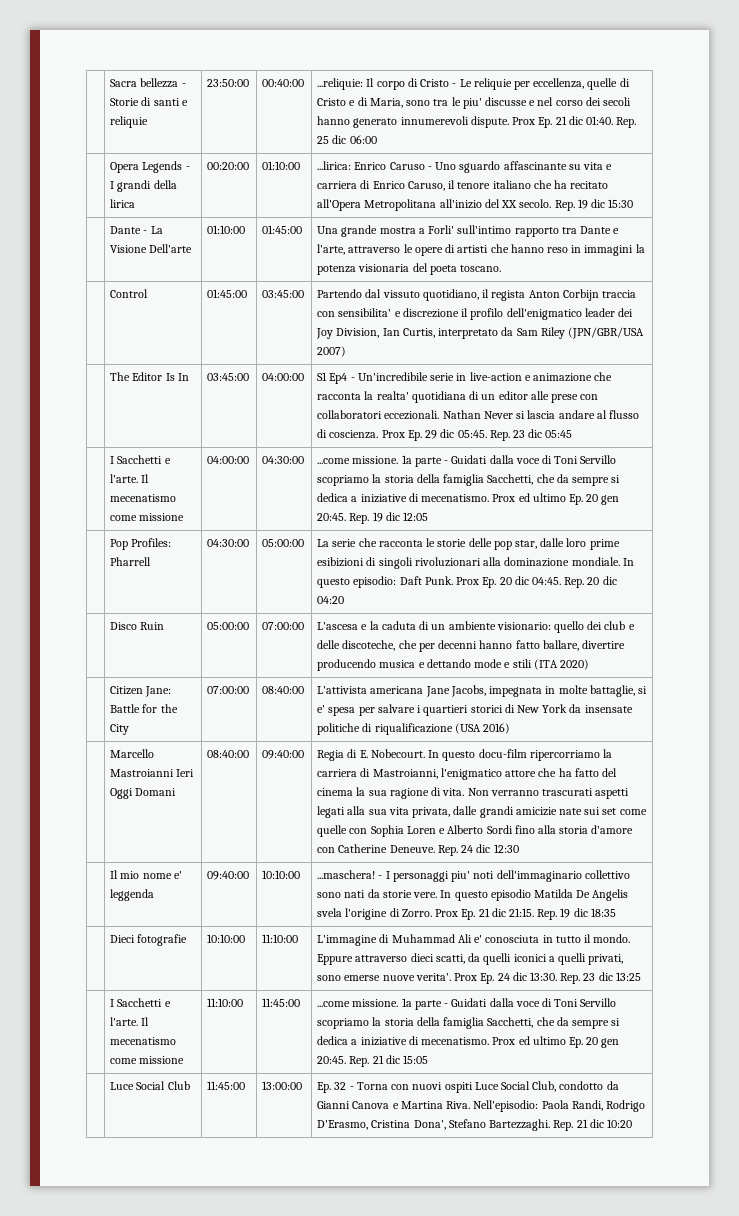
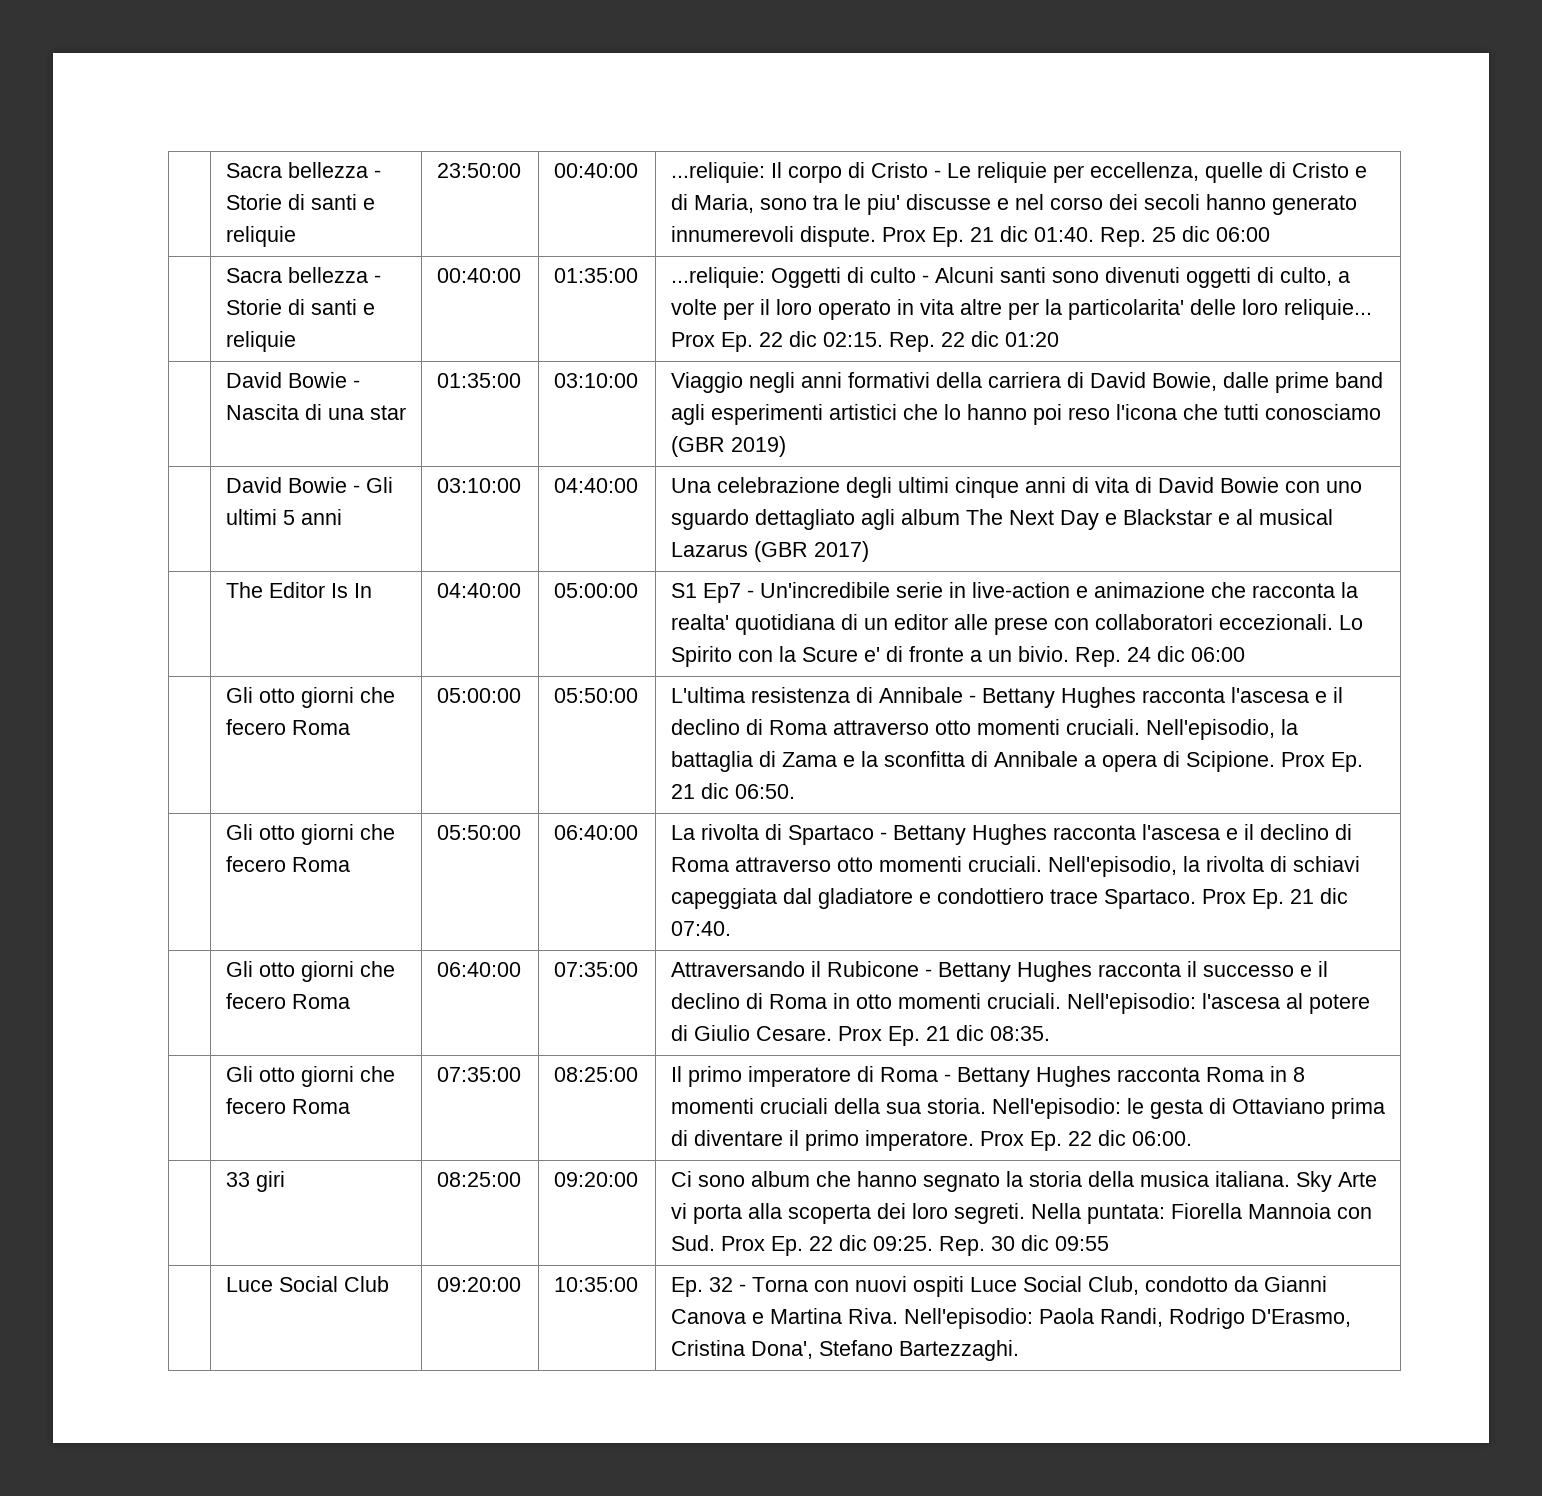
[110,161,190,173] [110,180,177,192] [110,199,136,208] [207,162,250,170] [262,161,301,170] [317,161,613,173] [317,180,609,191] [317,199,634,211] [110,226,163,234] [110,244,193,253] [207,225,246,234] [262,225,303,234] [317,225,620,237] [317,244,645,256] [317,263,502,275] [110,289,149,298] [207,289,248,298] [262,290,305,298] [317,289,636,301] [317,308,633,320] [316,327,644,339] [317,346,347,357] Opera Legends - I grandi della lirica | 00:20:00 | 01:10:00 | ...lirica: Enrico Caruso - Uno sguardo affascinante su vita e carriera di Enrico Caruso, il tenore italiano che ha recitato all'Opera Metropolitana all'inizio del XX secolo. Rep. 19 dic 15:30 // | Dante - La Visione Dell'arte | 01:10:00 | 01:45:00 | Una grande mostra a Forli' sull'intimo rapporto tra Dante e l'arte, attraverso le opere di artisti che hanno reso in immagini la potenza visionaria del poeta toscano. // | Control | 01:45:00 | 03:45:00 | Partendo dal vissuto quotidiano, il regista Anton Corbijn traccia con sensibilita' e discrezione il profilo dell'enigmatico leader dei Joy Division, Ian Curtis, interpretato da Sam Riley (JPN/GBR/USA 2007) -> [225,267,381,283] [225,299,375,315] [225,331,296,352] [436,268,521,283] [553,268,638,283] [670,267,1350,288] [670,299,1372,320] [670,331,1059,352] [225,372,360,388] [225,404,406,420] [436,373,521,388] [553,373,638,388] [670,372,1383,393] [670,404,1381,425] [670,436,786,457] [225,477,393,493] [225,509,342,525] [436,478,521,493] [553,478,638,493] [670,477,1362,498] [670,509,1333,530] [670,541,869,562] Sacra bellezza - Storie di santi e reliquie | 00:40:00 | 01:35:00 | ...reliquie: Oggetti di culto - Alcuni santi sono divenuti oggetti di culto, a volte per il loro operato in vita altre per la particolarita' delle loro reliquie... Prox Ep. 22 dic 02:15. Rep. 22 dic 01:20 // | David Bowie - Nascita di una star | 01:35:00 | 03:10:00 | Viaggio negli anni formativi della carriera di David Bowie, dalle prime band agli esperimenti artistici che lo hanno poi reso l'icona che tutti conosciamo (GBR 2019) // | David Bowie - Gli ultimi 5 anni | 03:10:00 | 04:40:00 | Una celebrazione degli ultimi cinque anni di vita di David Bowie con uno sguardo dettagliato agli album The Next Day e Blackstar e al musical Lazarus (GBR 2017)
[207,373,250,381] [262,373,305,381] 03:45:00 | 04:00:00 -> [436,583,521,598] [553,583,638,598] 04:40:00 | 05:00:00
[329,373,348,384] Ep4 -> [702,583,741,603] Ep7
[442,410,639,419] [317,429,573,441] [110,455,171,464] [110,474,150,483] [110,494,177,502] [110,513,185,521] [207,456,250,464] [262,456,305,464] [317,455,617,467] [317,474,621,486] [317,493,620,505] [317,512,429,524] [110,538,172,550] [110,557,152,566] [207,539,250,547] [262,539,305,547] [317,538,620,550] [317,557,634,569] [317,576,617,588] [317,596,345,604] [110,622,165,630] [207,622,250,630] [262,622,305,630] [317,621,635,633] [317,640,625,652] [317,659,589,671] [110,686,172,697] [110,704,178,713] [110,724,130,735] [207,686,250,694] [262,686,305,694] [317,685,647,697] [317,704,633,716] [317,723,511,735] [110,749,155,758] [110,769,195,777] [110,788,177,799] [207,750,250,758] [262,750,305,759] [317,749,612,761] [317,768,617,780] [317,787,630,799] [317,806,647,818] [317,825,634,837] [317,844,519,856] [110,870,182,879] [110,889,155,901] [207,871,250,880] [262,870,301,879] [317,870,630,882] [317,889,629,901] [317,908,616,920] [110,934,188,946] [207,934,246,943] [262,934,299,943] [317,934,631,946] [317,953,624,965] [317,972,641,984] [110,998,171,1007] [110,1017,150,1026] [110,1037,177,1045] [110,1056,185,1064] [207,998,244,1007] [262,998,301,1007] [317,998,617,1010] [317,1017,621,1029] [317,1036,620,1048] [317,1055,429,1067] Nathan Never si lascia andare al flusso di coscienza. Prox Ep. 29 dic 05:45. Rep. 23 dic 05:45 // | I Sacchetti e l'arte. Il mecenatismo come missione | 04:00:00 | 04:30:00 | ...come missione. 1a parte - Guidati dalla voce di Toni Servillo scopriamo la storia della famiglia Sacchetti, che da sempre si dedica a iniziative di mecenatismo. Prox ed ultimo Ep. 20 gen 20:45. Rep. 19 dic 12:05 // | Pop Profiles: Pharrell | 04:30:00 | 05:00:00 | La serie che racconta le storie delle pop star, dalle loro prime esibizioni di singoli rivoluzionari alla dominazione mondiale. In questo episodio: Daft Punk. Prox Ep. 20 dic 04:45. Rep. 20 dic 04:20 // | Disco Ruin | 05:00:00 | 07:00:00 | L'ascesa e la caduta di un ambiente visionario: quello dei club e delle discoteche, che per decenni hanno fatto ballare, divertire producendo musica e dettando mode e stili (ITA 2020) // | Citizen Jane: Battle for the City | 07:00:00 | 08:40:00 | L'attivista americana Jane Jacobs, impegnata in molte battaglie, si e' spesa per salvare i quartieri storici di New York da insensate politiche di riqualificazione (USA 2016) // | Marcello Mastroianni Ieri Oggi Domani | 08:40:00 | 09:40:00 | Regia di E. Nobecourt. In questo docu-film ripercorriamo la carriera di Mastroianni, l'enigmatico attore che ha fatto del cinema la sua ragione di vita. Non verranno trascurati aspetti legati alla sua vita privata, dalle grandi amicizie nate sui set come quelle con Sophia Loren e Alberto Sordi fino alla storia d'amore con Catherine Deneuve. Rep. 24 dic 12:30 // | Il mio nome e' leggenda | 09:40:00 | 10:10:00 | ...maschera! - I personaggi piu' noti dell'immaginario collettivo sono nati da storie vere. In questo episodio Matilda De Angelis svela l'origine di Zorro. Prox Ep. 21 dic 21:15. Rep. 19 dic 18:35 // | Dieci fotografie | 10:10:00 | 11:10:00 | L'immagine di Muhammad Ali e' conosciuta in tutto il mondo. Eppure attraverso dieci scatti, da quelli iconici a quelli privati, sono emerse nuove verita'. Prox Ep. 24 dic 13:30. Rep. 23 dic 13:25 // | I Sacchetti e l'arte. Il mecenatismo come missione | 11:10:00 | 11:45:00 | ...come missione. 1a parte - Guidati dalla voce di Toni Servillo scopriamo la storia della famiglia Sacchetti, che da sempre si dedica a iniziative di mecenatismo. Prox ed ultimo Ep. 20 gen 20:45. Rep. 21 dic 15:05 -> [1338,615,1363,630] [670,646,1245,667] [225,687,395,708] [225,719,350,735] [436,688,521,703] [553,688,638,703] [670,687,1343,708] [670,719,1298,740] [670,751,1363,772] [670,783,795,799] [225,824,395,845] [225,856,350,872] [436,825,521,840] [553,825,638,840] [670,824,1352,845] [670,856,1360,877] [670,888,1348,909] [670,921,731,936] [225,961,395,982] [225,993,350,1009] [436,962,521,977] [553,962,638,977] [670,961,1328,982] [670,993,1370,1014] [670,1025,1050,1046] [225,1066,395,1087] [225,1098,350,1114] [436,1067,521,1082] [553,1067,638,1082] [670,1066,1305,1087] [670,1098,1385,1119] [670,1130,1192,1151] [225,1171,285,1192] [436,1172,521,1187] [553,1172,638,1187] [670,1171,1377,1192] [670,1203,1372,1224] [670,1235,1109,1256] Lo Spirito con la Scure e' di fronte a un bivio. Rep. 24 dic 06:00 // | Gli otto giorni che fecero Roma | 05:00:00 | 05:50:00 | L'ultima resistenza di Annibale - Bettany Hughes racconta l'ascesa e il declino di Roma attraverso otto momenti cruciali. Nell'episodio, la battaglia di Zama e la sconfitta di Annibale a opera di Scipione. Prox Ep. 21 dic 06:50. // | Gli otto giorni che fecero Roma | 05:50:00 | 06:40:00 | La rivolta di Spartaco - Bettany Hughes racconta l'ascesa e il declino di Roma attraverso otto momenti cruciali. Nell'episodio, la rivolta di schiavi capeggiata dal gladiatore e condottiero trace Spartaco. Prox Ep. 21 dic 07:40. // | Gli otto giorni che fecero Roma | 06:40:00 | 07:35:00 | Attraversando il Rubicone - Bettany Hughes racconta il successo e il declino di Roma in otto momenti cruciali. Nell'episodio: l'ascesa al potere di Giulio Cesare. Prox Ep. 21 dic 08:35. // | Gli otto giorni che fecero Roma | 07:35:00 | 08:25:00 | Il primo imperatore di Roma - Bettany Hughes racconta Roma in 8 momenti cruciali della sua storia. Nell'episodio: le gesta di Ottaviano prima di diventare il primo imperatore. Prox Ep. 22 dic 06:00. // | 33 giri | 08:25:00 | 09:20:00 | Ci sono album che hanno segnato la storia della musica italiana. Sky Arte vi porta alla scoperta dei loro segreti. Nella puntata: Fiorella Mannoia con Sud. Prox Ep. 22 dic 09:25. Rep. 30 dic 09:55
[207,1081,246,1090] [262,1081,303,1090] 11:45:00 | 13:00:00 -> [436,1277,521,1292] [553,1277,638,1292] 09:20:00 | 10:35:00
[553,1119,632,1131] Rep. 21 dic 10:20 -> (1019, 1350) none

